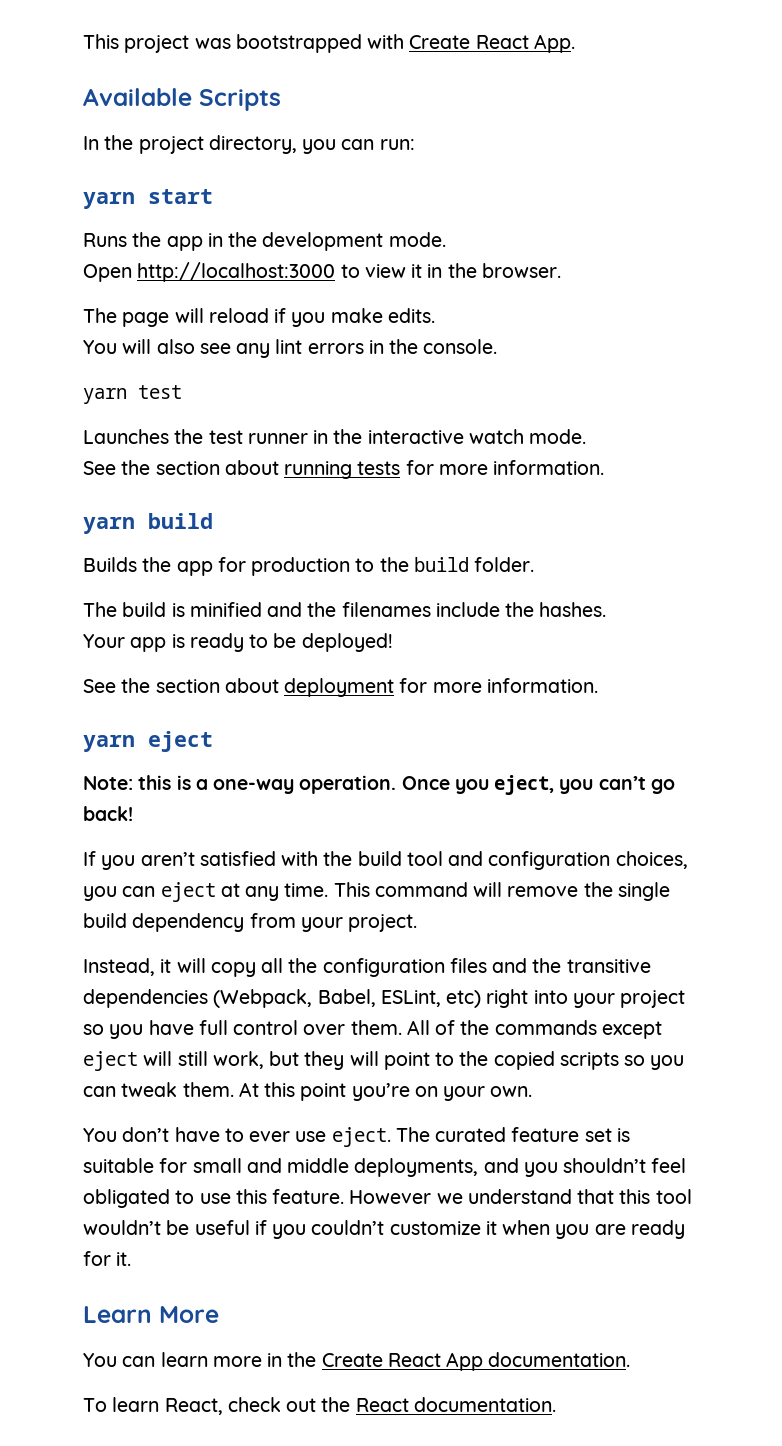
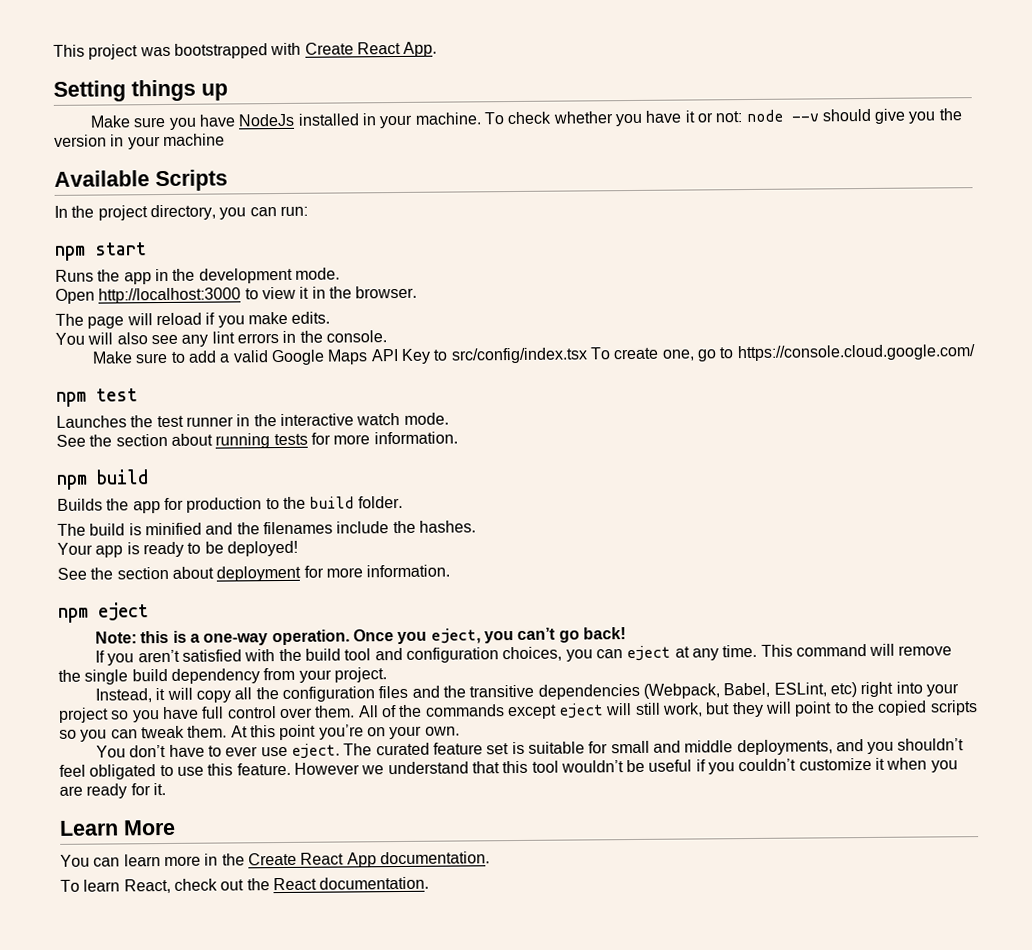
(575, 43) none -> [53,79,228,102] [90,108,962,130] [54,133,225,150] // Setting things up // Make sure you have NodeJs installed in your machine. To check whether you have it or not: node --v should give you the version in your machine
[83,192,135,209] yarn -> [55,245,86,261] npm
[83,388,127,404] yarn -> [92,344,976,366] [56,391,87,407] Make sure to add a valid Google Maps API Key to src/config/index.tsx To create one, go to https://console.cloud.google.com/ // npm
[83,517,135,534] yarn -> [56,474,88,490] npm
[83,735,135,752] yarn -> [58,607,89,623] npm

